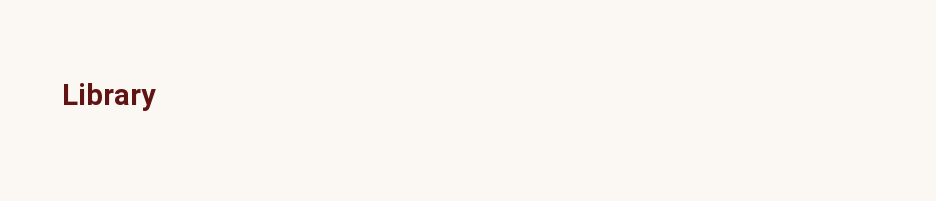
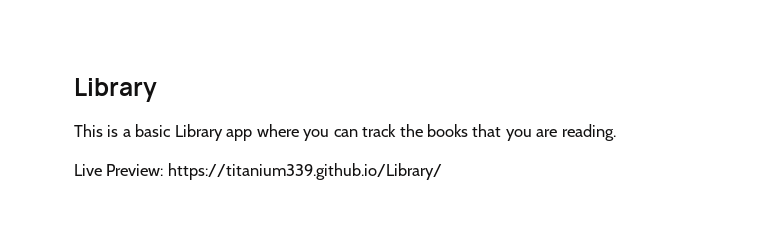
[62,83,156,111] Library -> [74,78,157,102] [74,124,616,141] [74,163,442,180] Library // This is a basic Library app where you can track the books that you are reading. // Live Preview: https://titanium339.github.io/Library/

